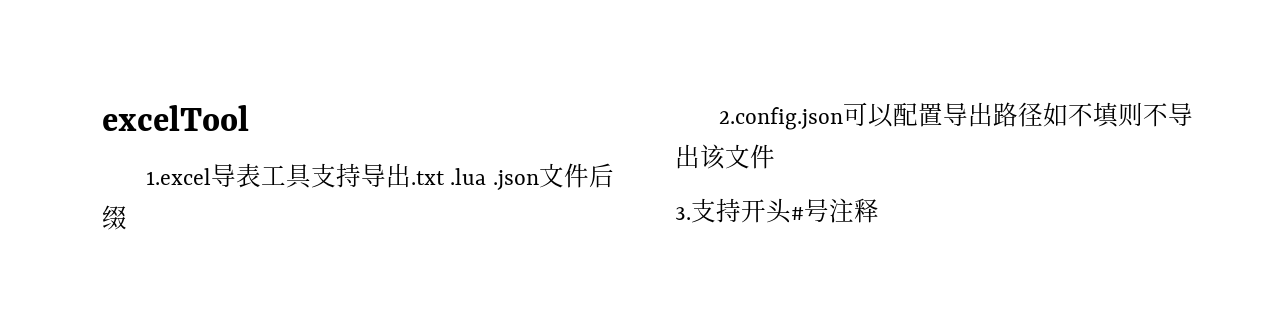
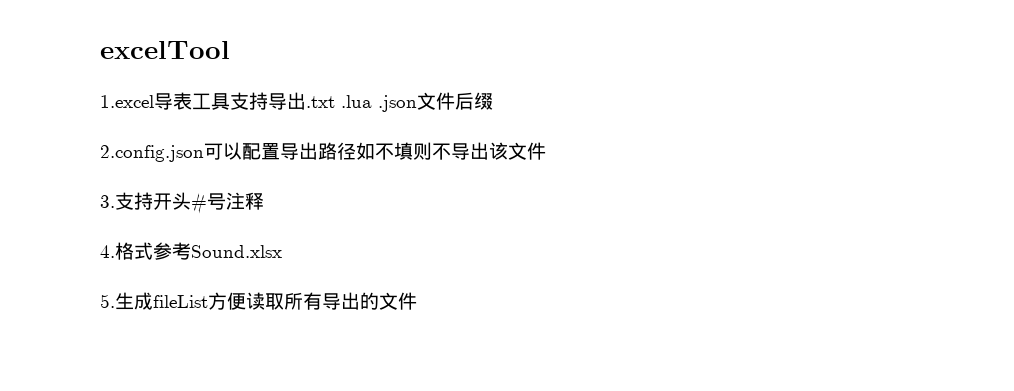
(879, 210) none -> [100,242,282,260] [100,292,417,310] // 4.格式参考Sound.xlsx // 5.生成fileList方便读取所有导出的文件

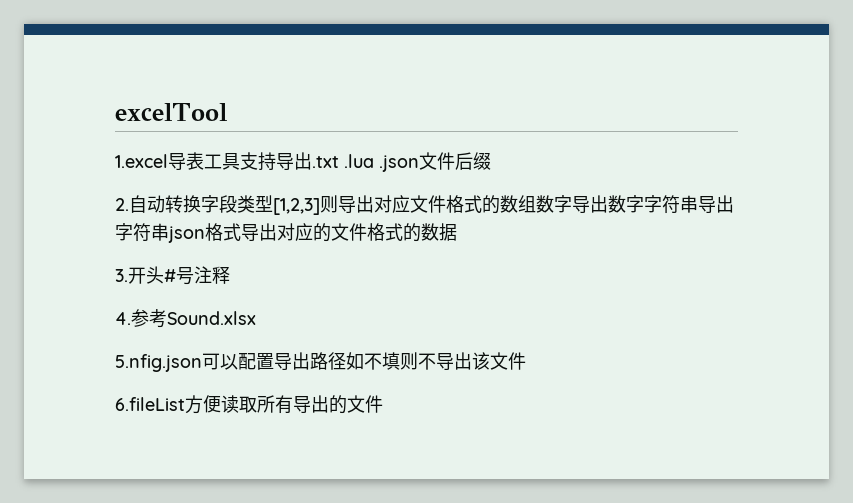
[100,145,204,162] 2.config.json -> [115,195,734,215] [115,223,457,243] [115,266,230,285] [115,309,256,328] [115,354,202,372] 2.自动转换字段类型[1,2,3]则导出对应文件格式的数组数字导出数字字符串导出字符串json格式导出对应的文件格式的数据 // 3.开头#号注释 // 4.参考Sound.xlsx // 5.nfig.json
[100,192,264,214] [100,242,282,260] [100,292,208,310] 3.支持开头#号注释 // 4.格式参考Sound.xlsx // 5.生成fileList -> [115,397,185,411] 6.fileList

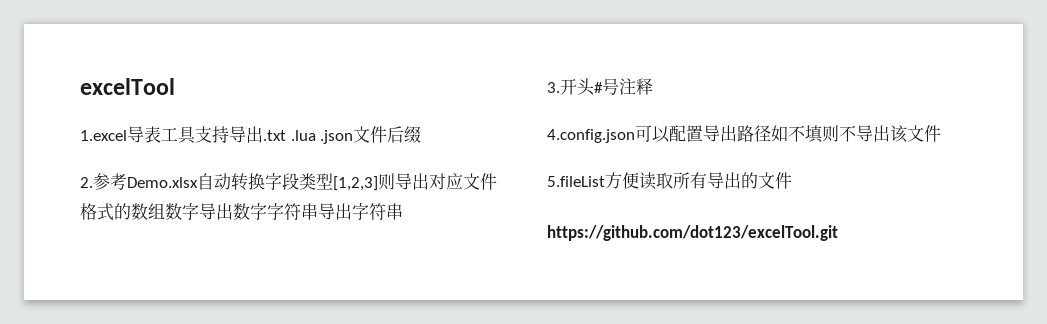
(129, 204) none -> [93,173,198,190] 参考Demo.xlsx
[168,223,457,243] json格式导出对应的文件格式的数据 -> (403, 211) none
[115,309,256,328] [115,354,202,372] 4.参考Sound.xlsx // 5.nfig.json -> [547,129,635,143] 4.config.json
[115,397,185,411] 6.fileList -> [547,176,605,187] 5.fileList
(383, 404) none -> [547,225,838,241] // https://github.com/dot123/excelTool.git

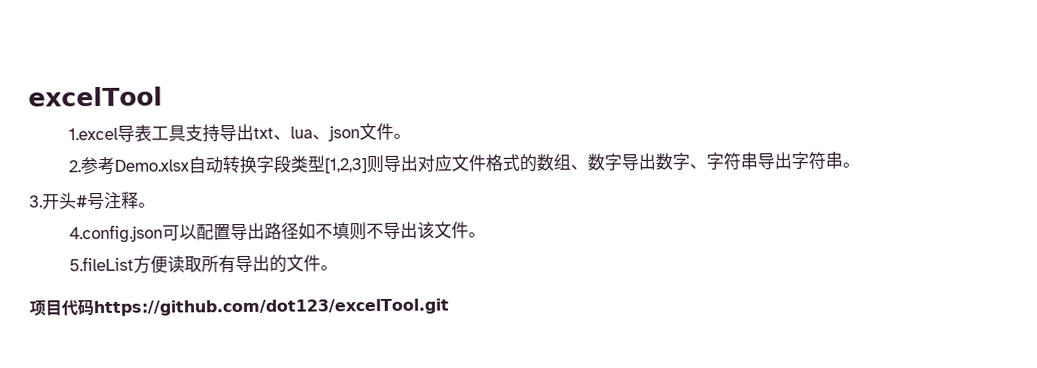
[263,126,422,144] .txt .lua .json文件后缀 -> [253,122,412,142] txt、lua、json文件。
(165, 211) none -> [570,164,589,170] 、
(267, 211) none -> [689,163,708,169] 、
(403, 211) none -> [842,162,861,168] 。
(653, 86) none -> [138,202,156,208] 。
(941, 133) none -> [468,232,487,238] 。
(792, 180) // -> [320,265,339,271] [29,299,94,317] 。 // 项目代码

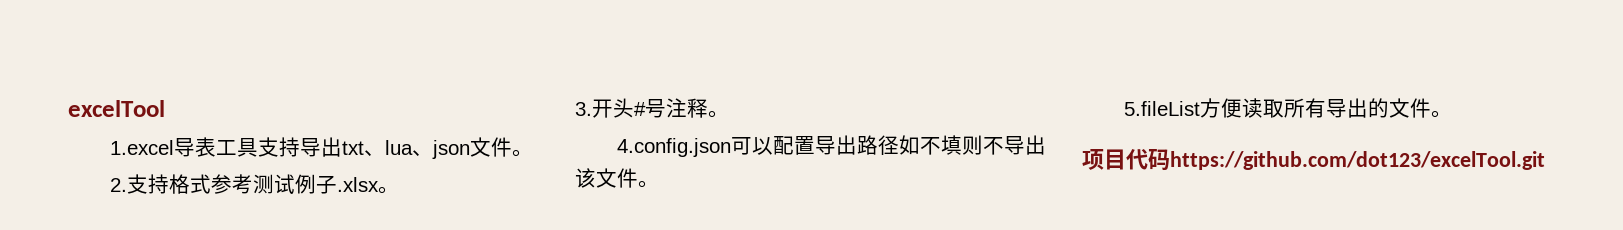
[80,151,844,176] 参考Demo.xlsx自动转换字段类型[1,2,3]则导出对应文件格式的数组、数字导出数字、字符串导出字符串 -> [126,174,379,194] 支持格式参考测试例子.xlsx

